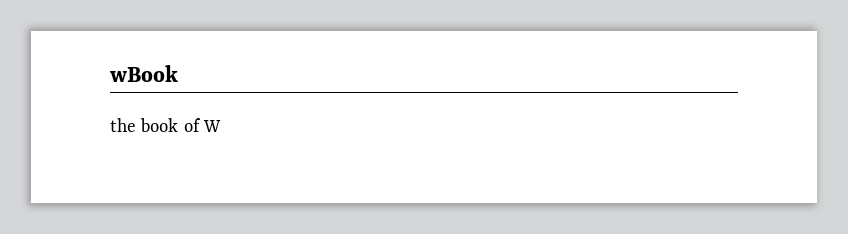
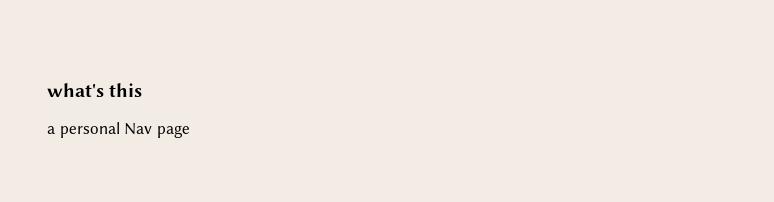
[110,65,178,82] [110,118,221,132] wBook // the book of W -> [47,83,143,97] [47,122,190,138] what's this // a personal Nav page

